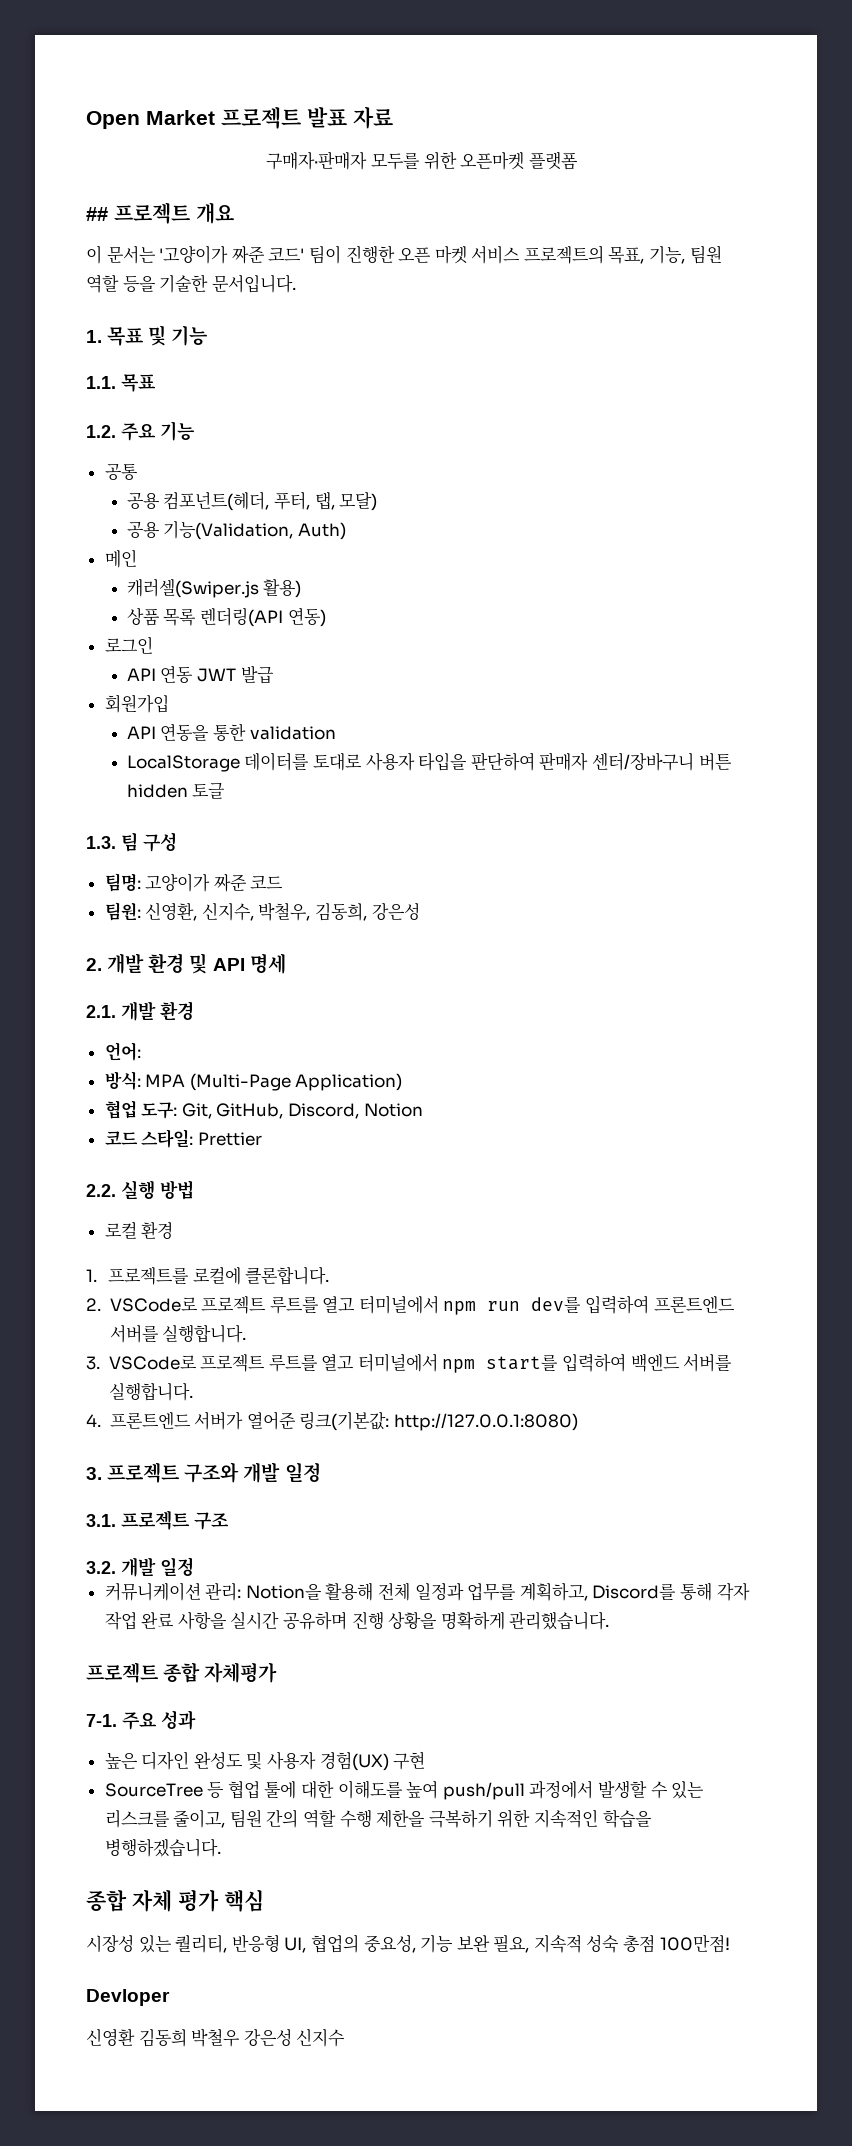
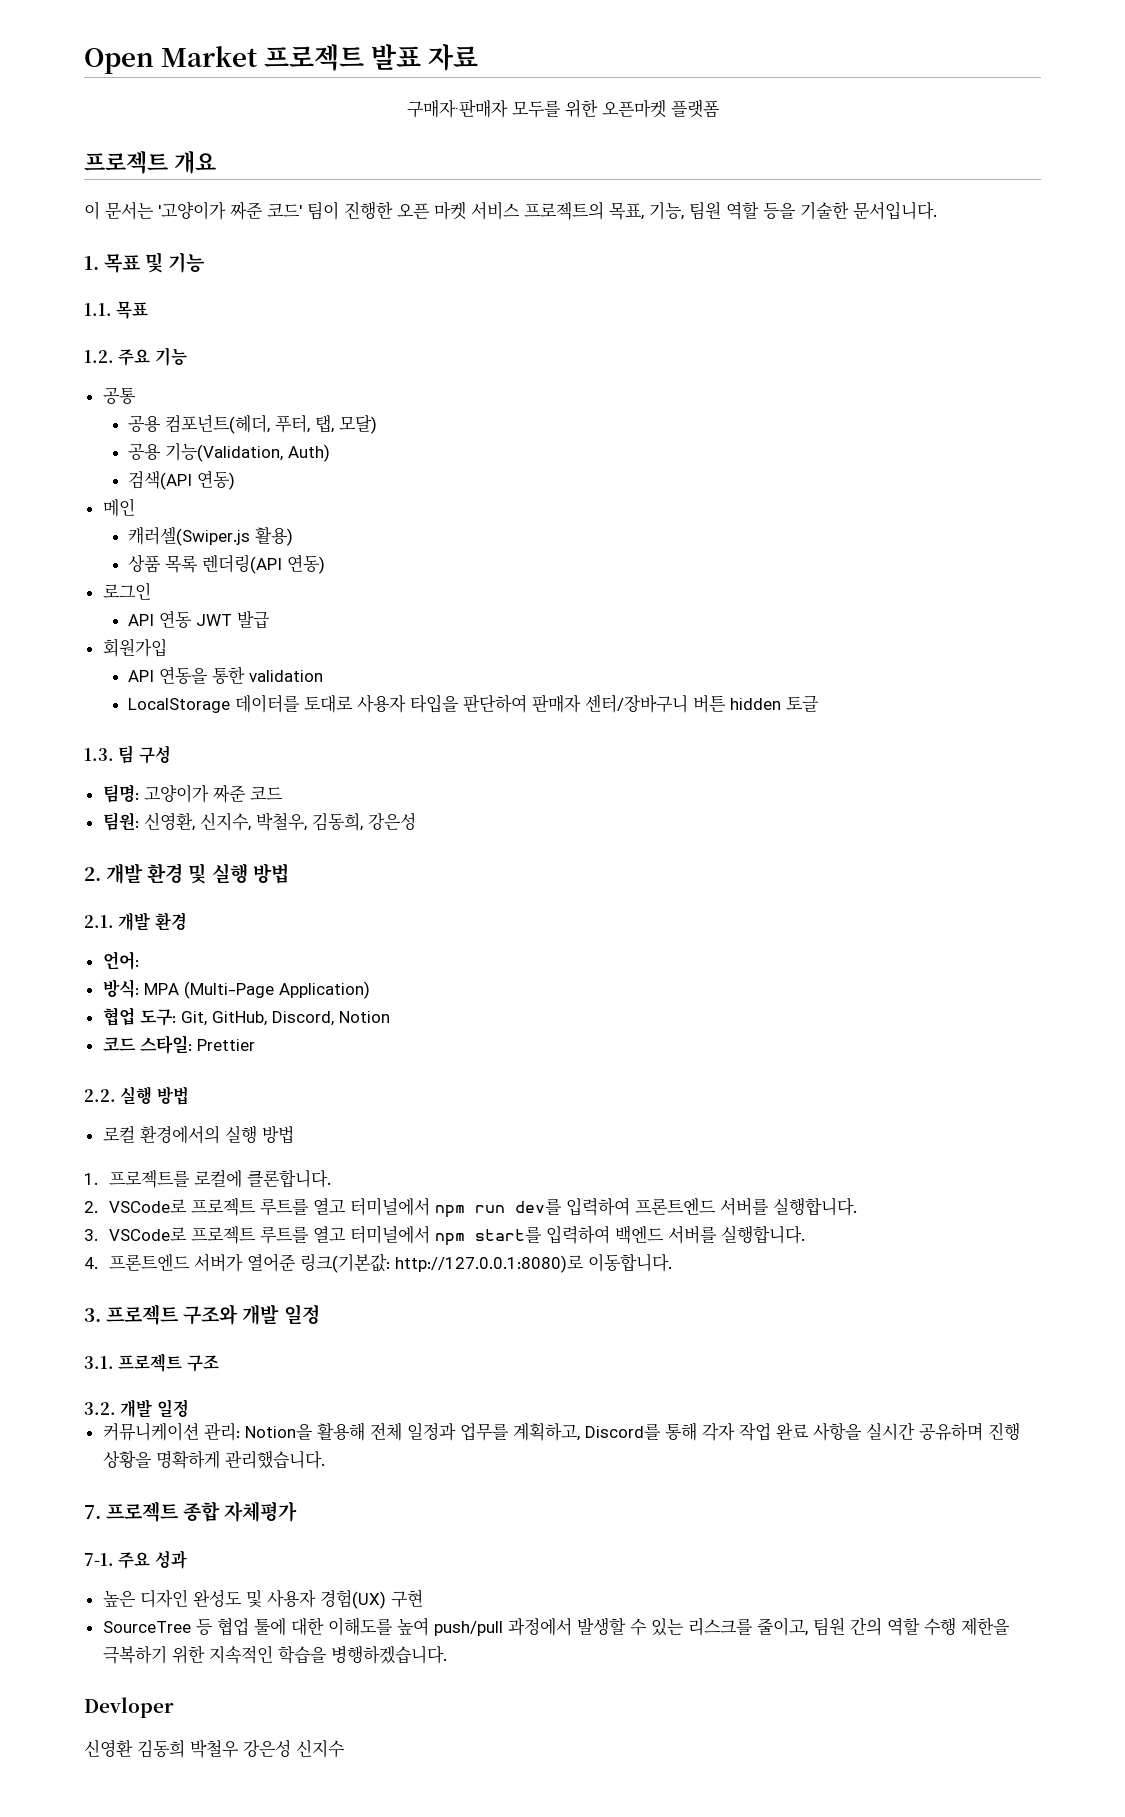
[86,207,108,221] ## -> (720, 108) none
(347, 531) none -> [128,470,236,490] // 검색(API 연동)
[212,953,286,974] API 명세 -> [211,863,289,884] 실행 방법
[141,1222,174,1239] 환경 -> [139,1125,294,1144] 환경에서의 실행 방법
[393,1413,578,1431] http://127.0.0.1:8080) -> [395,1253,673,1273] http://127.0.0.1:8080)로 이동합니다.
(610, 1621) none -> [84,1505,101,1519] 7.
[86,1889,264,1912] [86,1934,730,1953] // 종합 자체 평가 핵심 // 시장성 있는 퀄리티, 반응형 UI, 협업의 중요성, 기능 보완 필요, 지속적 성숙 총점 100만점! -> (447, 1654) none

